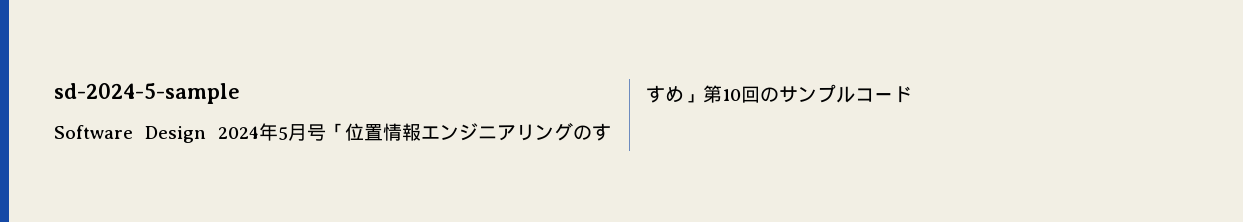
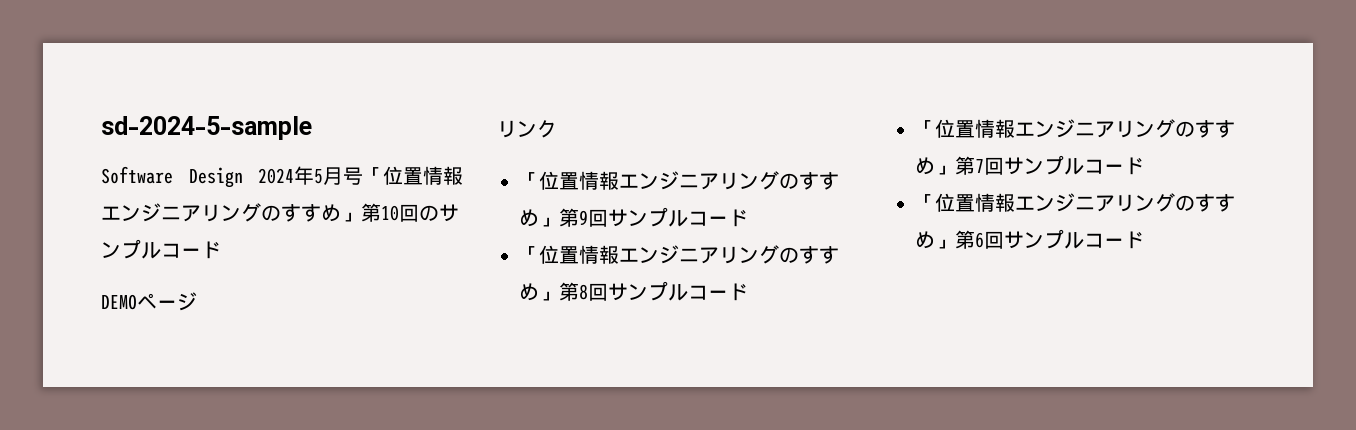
(912, 94) none -> [101,292,197,311] [497,120,557,138] [519,171,839,190] [519,207,748,227] [519,245,839,264] [519,281,748,301] [915,119,1235,138] [915,155,1144,175] [915,193,1235,212] [915,229,1144,249] // DEMOページ // リンク // 「位置情報エンジニアリングのすすめ」第9回サンプルコード // 「位置情報エンジニアリングのすすめ」第8回サンプルコード // 「位置情報エンジニアリングのすすめ」第7回サンプルコード // 「位置情報エンジニアリングのすすめ」第6回サンプルコード

